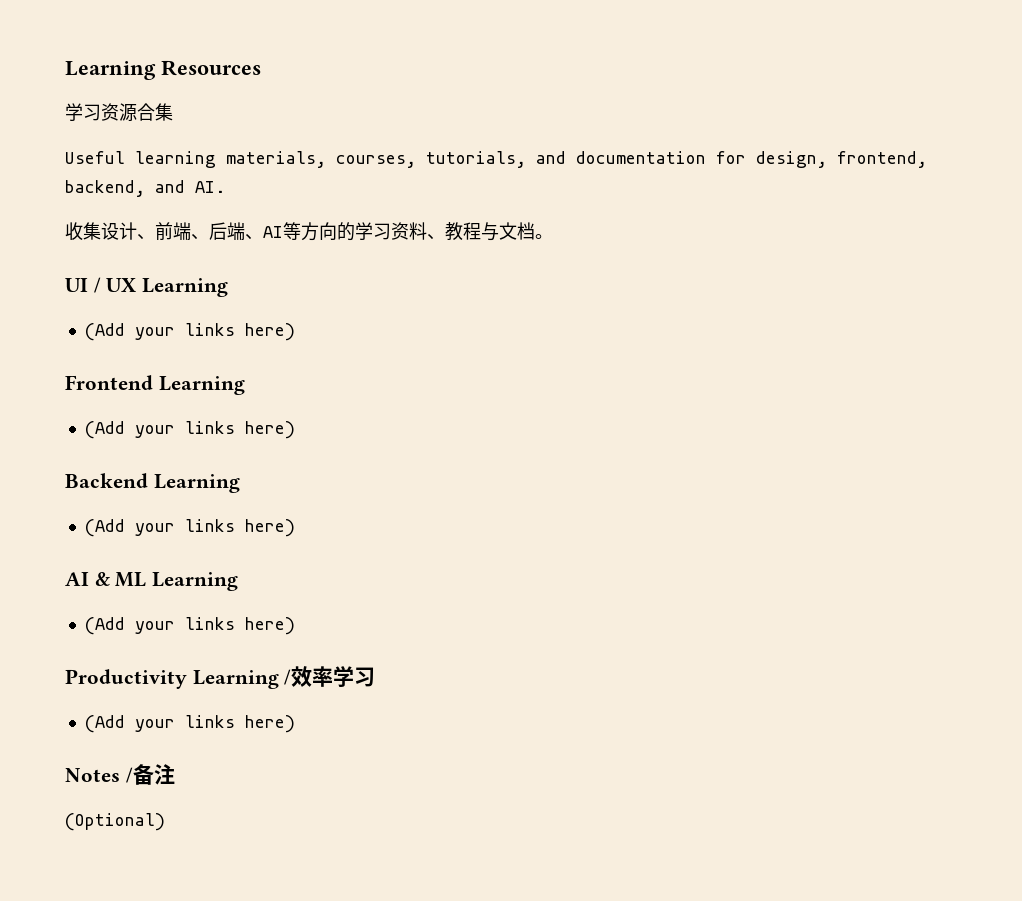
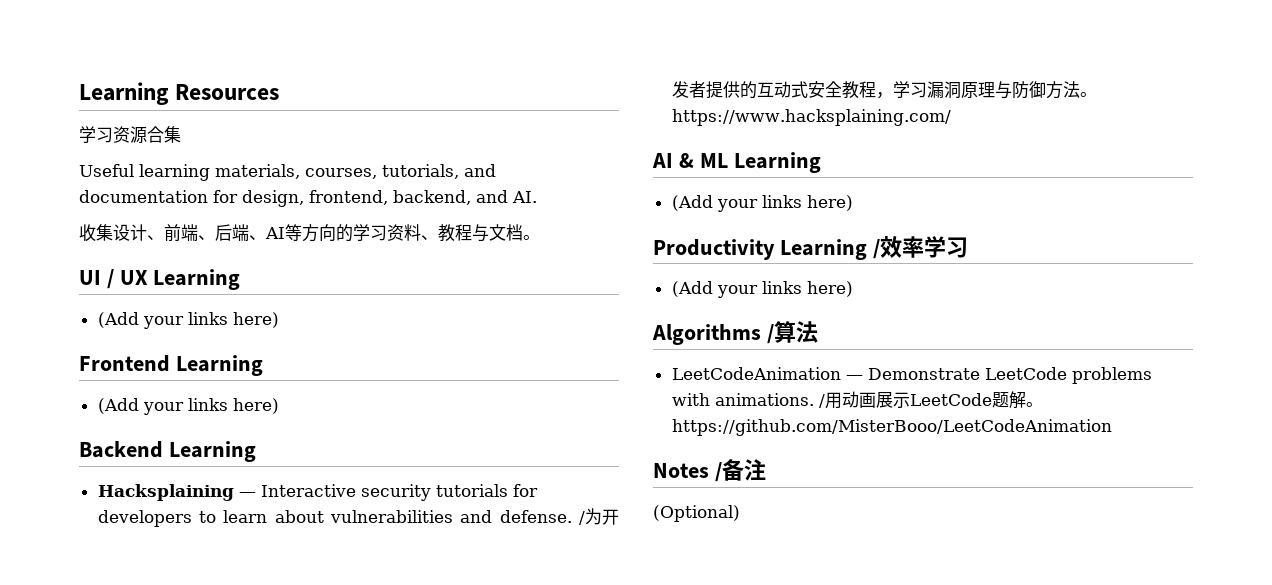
[84,519,295,537] (Add your links here) -> [97,484,538,501] [97,508,619,527] [671,81,1097,99] [671,109,951,126] Hacksplaining — Interactive security tutorials for developers to learn about vulnerabilities and defense. /为开发者提供的互动式安全教程，学习漏洞原理与防御方法。https://www.hacksplaining.com/
(295, 724) none -> [652,321,818,345] [671,367,1152,384] [671,391,1043,409] [671,419,1112,436] // Algorithms /算法 // LeetCodeAnimation — Demonstrate LeetCode problems with animations. /用动画展示LeetCode题解。https://github.com/MisterBooo/LeetCodeAnimation

